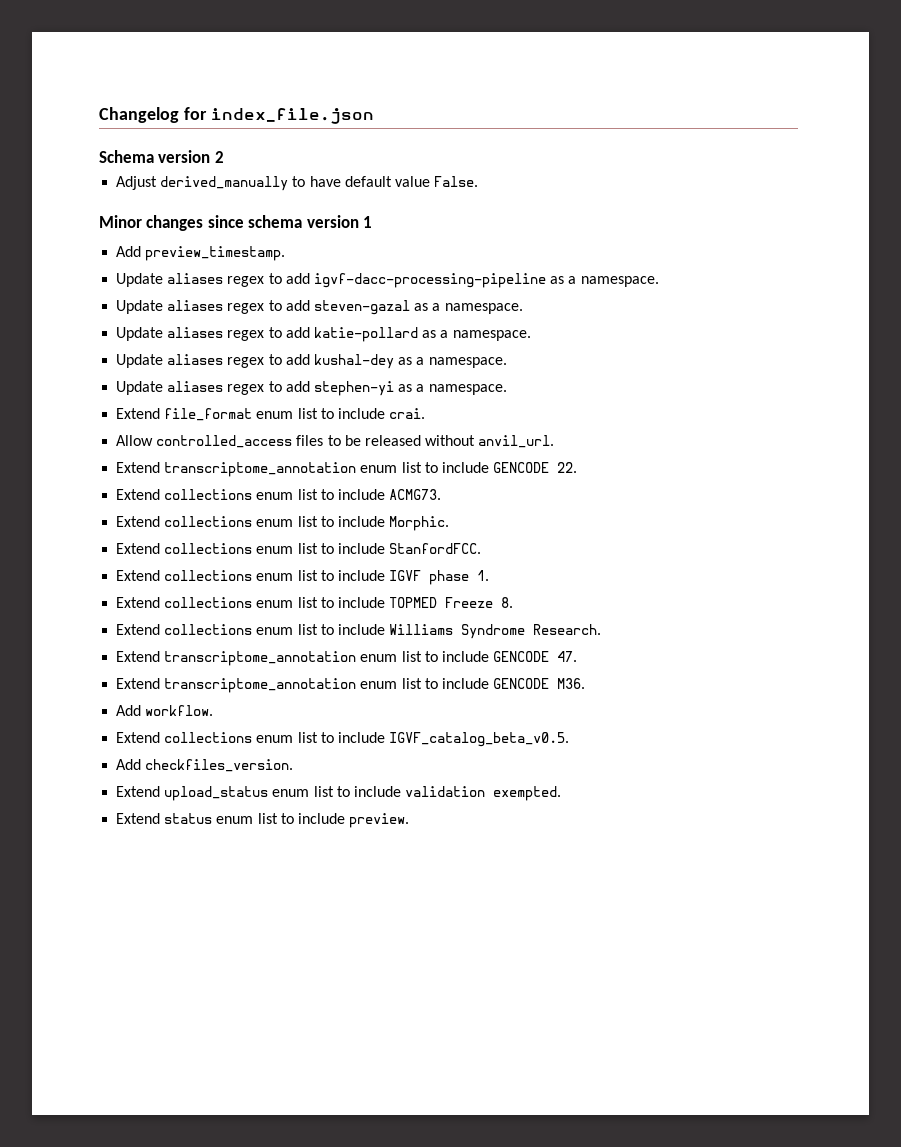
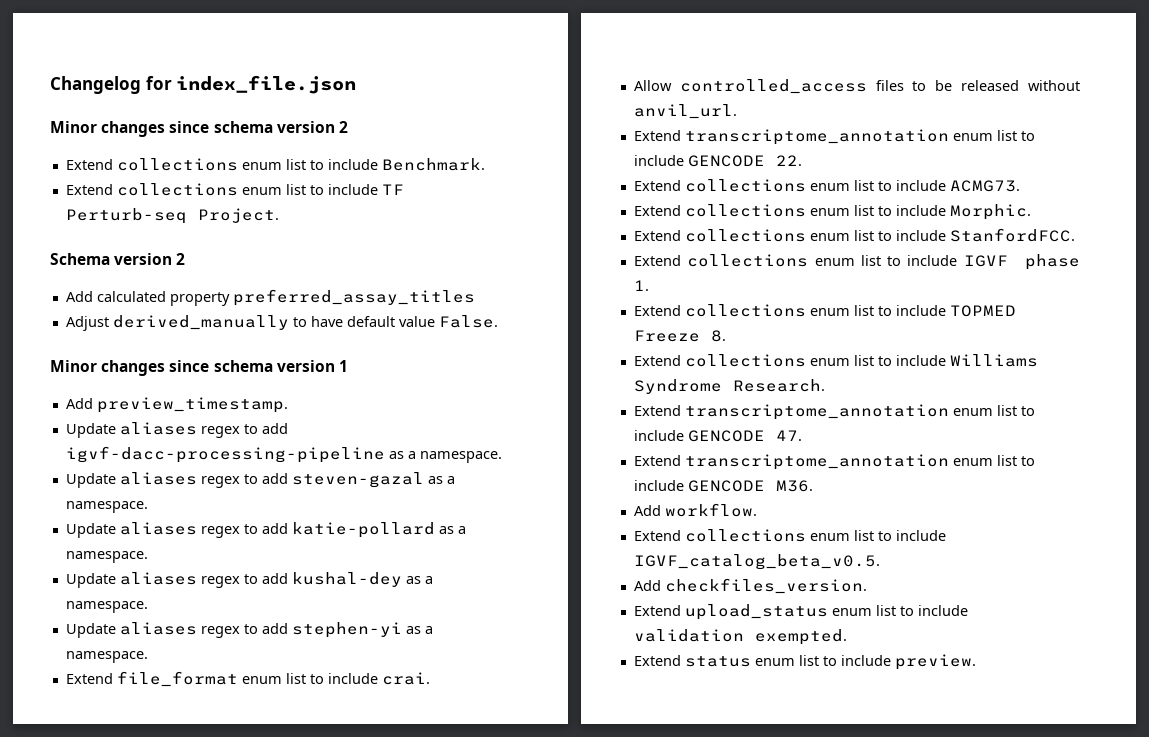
(374, 116) none -> [50,121,348,137] [65,158,485,171] [65,183,404,196] [65,208,279,224] // Minor changes since schema version 2 // Extend collections enum list to include Benchmark. // Extend collections enum list to include TF Perturb-seq Project.
(224, 157) none -> [65,289,475,306] // Add calculated property preferred_assay_titles

